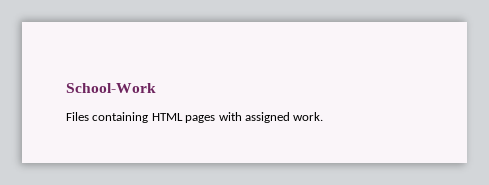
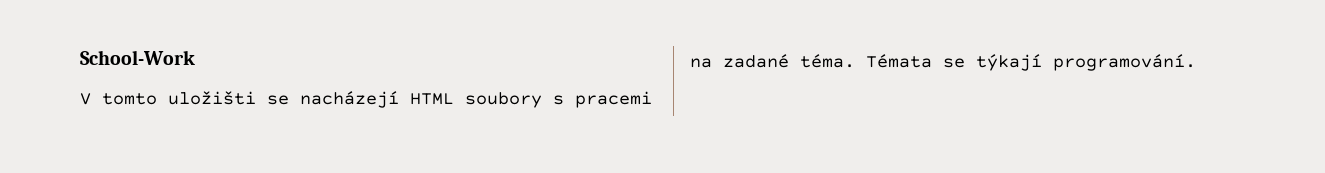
[66,112,324,123] Files containing HTML pages with assigned work. -> [80,91,652,108] [690,54,1196,71] V tomto uložišti se nacházejí HTML soubory s pracemi na zadané téma. Témata se týkají programování.

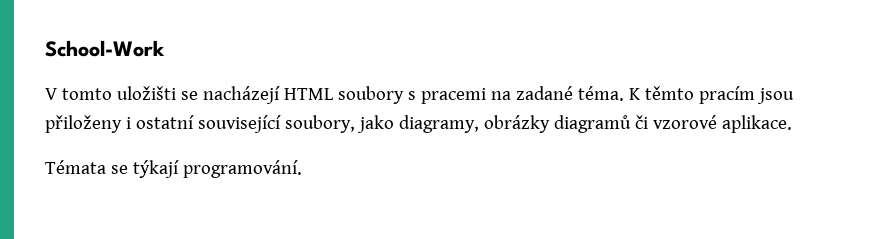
(855, 61) none -> [628,86,794,104] [45,115,792,133] K těmto pracím jsou přiloženy i ostatní související soubory, jako diagramy, obrázky diagramů či vzorové aplikace. //

